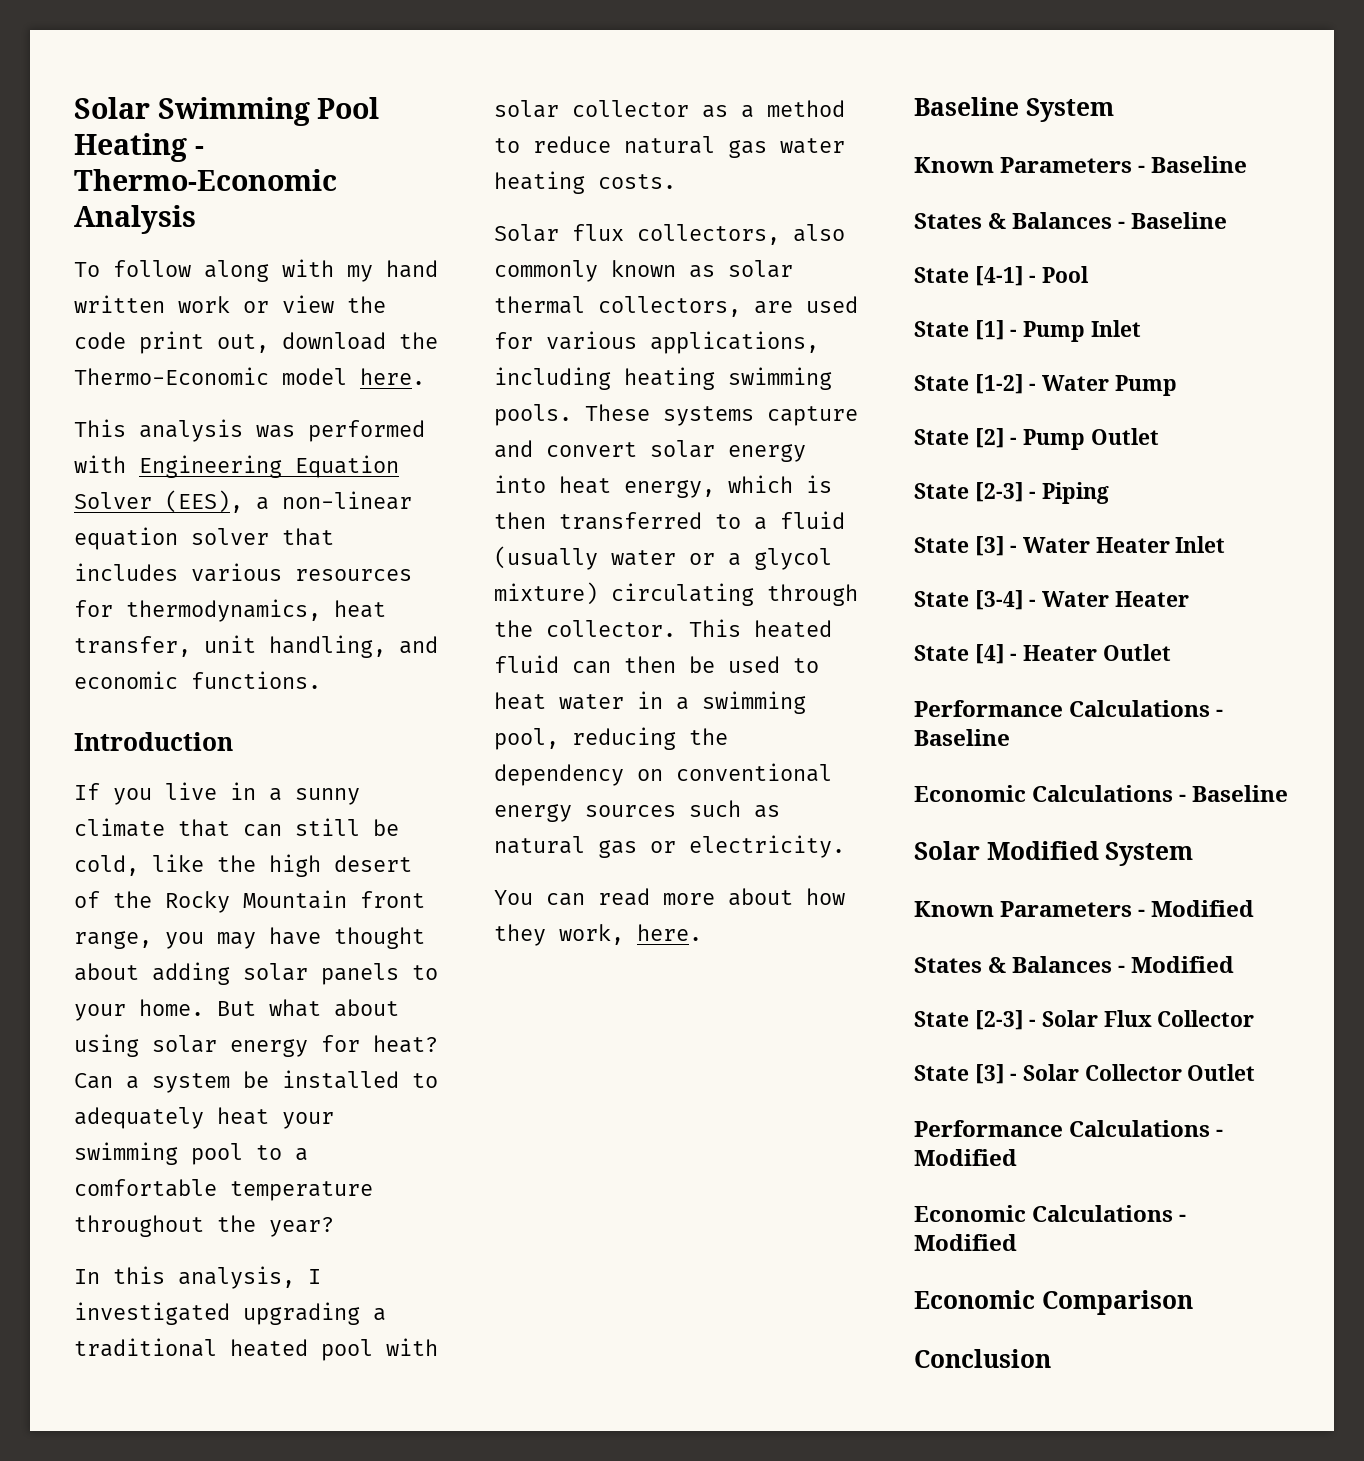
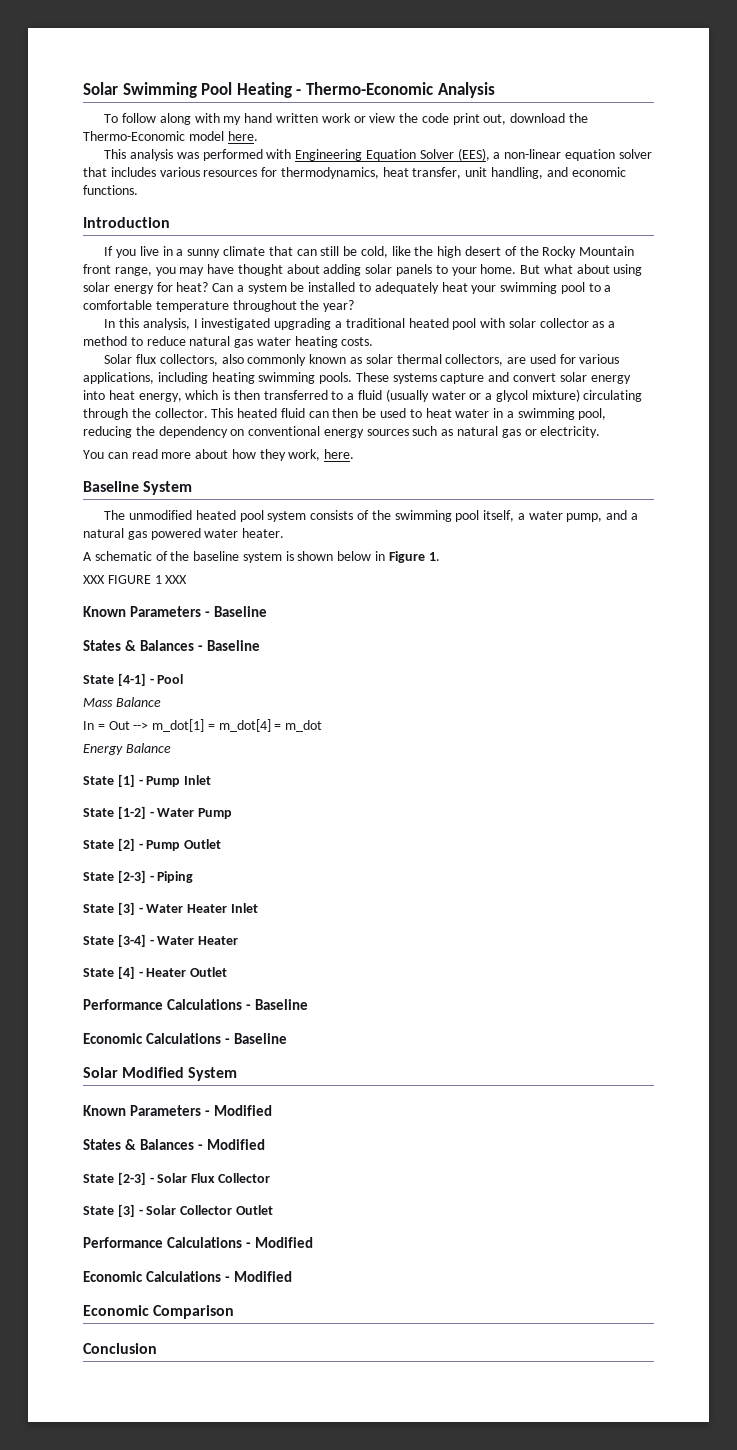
(1114, 110) none -> [104,510,638,522] [83,528,285,540] [83,551,440,563] [83,575,188,584] // The unmodified heated pool system consists of the swimming pool itself, a water pump, and a natural gas powered water heater. // A schematic of the baseline system is shown below in Figure 1. // XXX FIGURE 1 XXX
(1090, 274) none -> [83,697,161,707] [83,719,323,732] [83,743,171,755] // Mass Balance // In = Out --> m_dot[1] = m_dot[4] = m_dot // Energy Balance

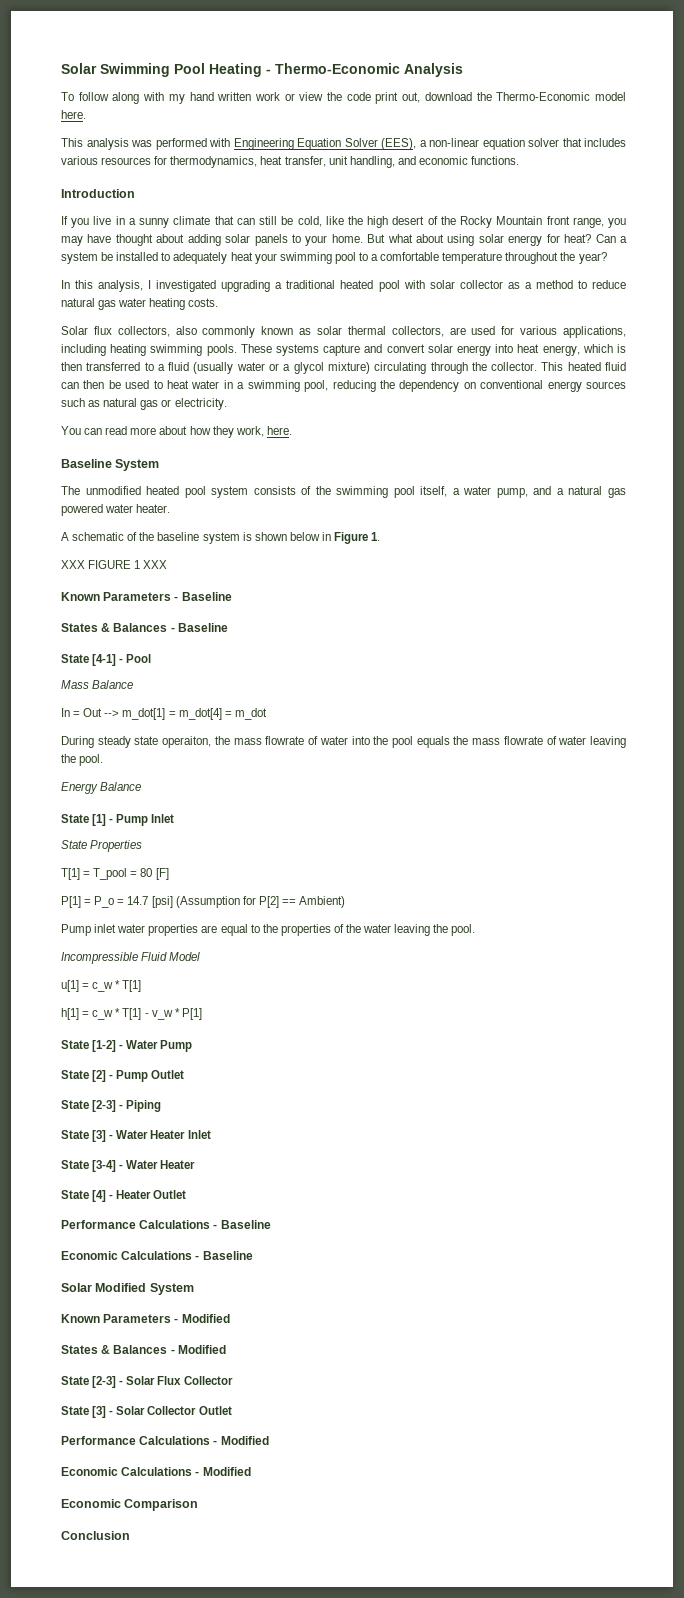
(323, 726) none -> [61,736,626,748] [61,754,104,766] // During steady state operaiton, the mass flowrate of water into the pool equals the mass flowrate of water leaving the pool.
(212, 780) none -> [61,840,143,852] [61,868,169,880] [61,896,346,908] [61,924,476,936] [61,952,201,964] [61,980,142,992] [61,1008,202,1020] // State Properties // T[1] = T_pool = 80 [F] // P[1] = P_o = 14.7 [psi] (Assumption for P[2] == Ambient) // Pump inlet water properties are equal to the properties of the water leaving the pool. // Incompressible Fluid Model // u[1] = c_w * T[1] // h[1] = c_w * T[1] - v_w * P[1]

